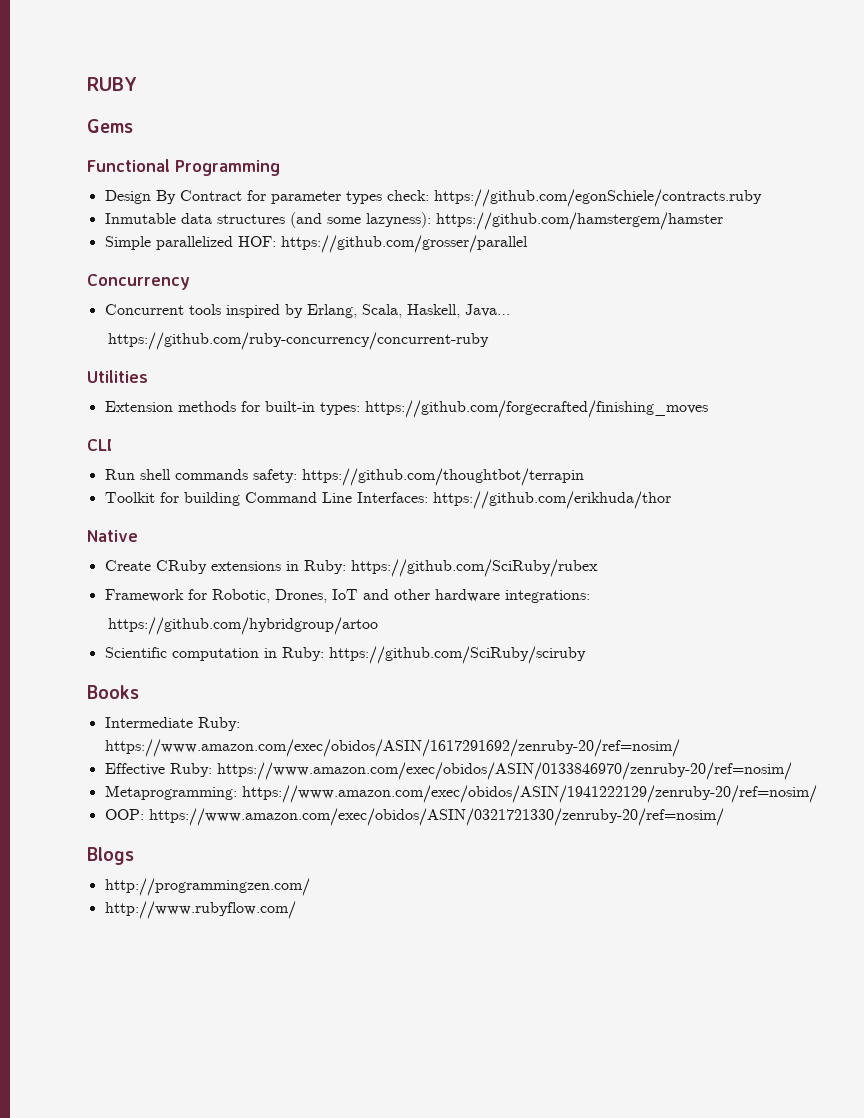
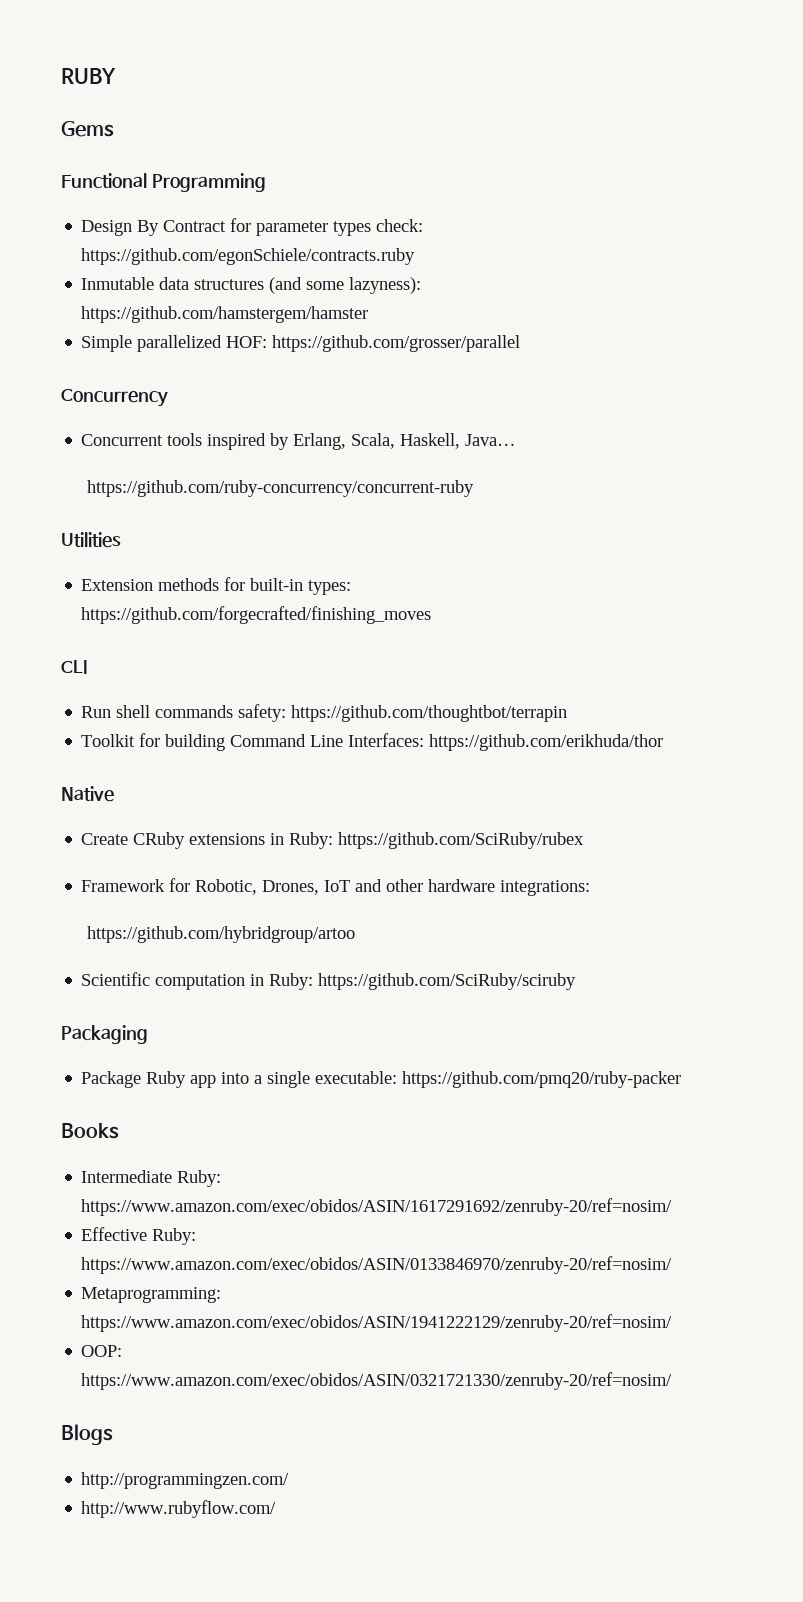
(586, 655) none -> [61,1025,148,1044] [81,1071,682,1088] // Packaging // Package Ruby app into a single executable: https://github.com/pmq20/ruby-packer

